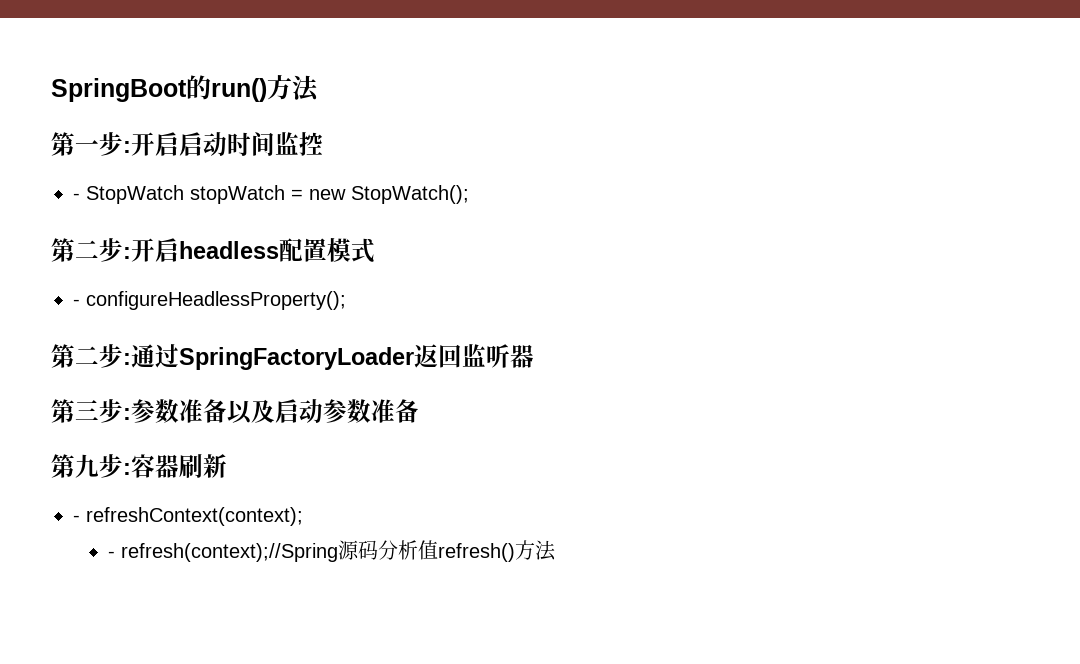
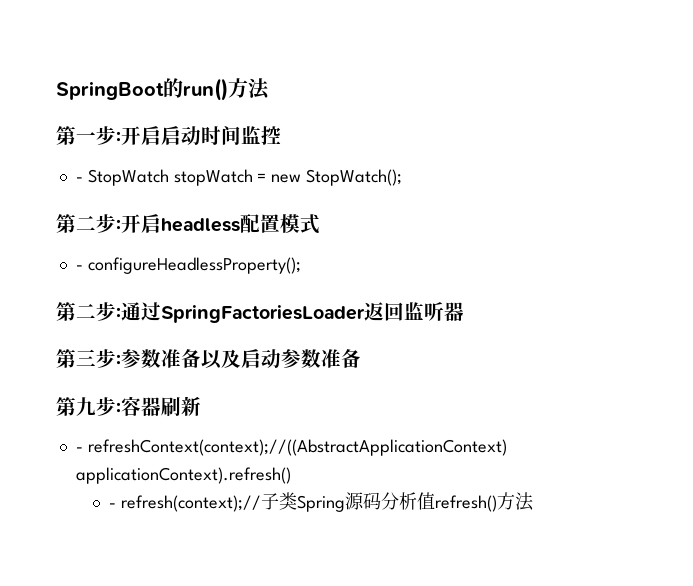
[179,347,414,370] SpringFactoryLoader -> [161,305,365,323] SpringFactoriesLoader
[86,507,303,526] [107,543,338,562] refreshContext(context); // - refresh(context);//Spring -> [87,439,507,456] [75,467,291,484] [108,492,345,512] refreshContext(context);//((AbstractApplicationContext) applicationContext).refresh() // - refresh(context);//子类Spring

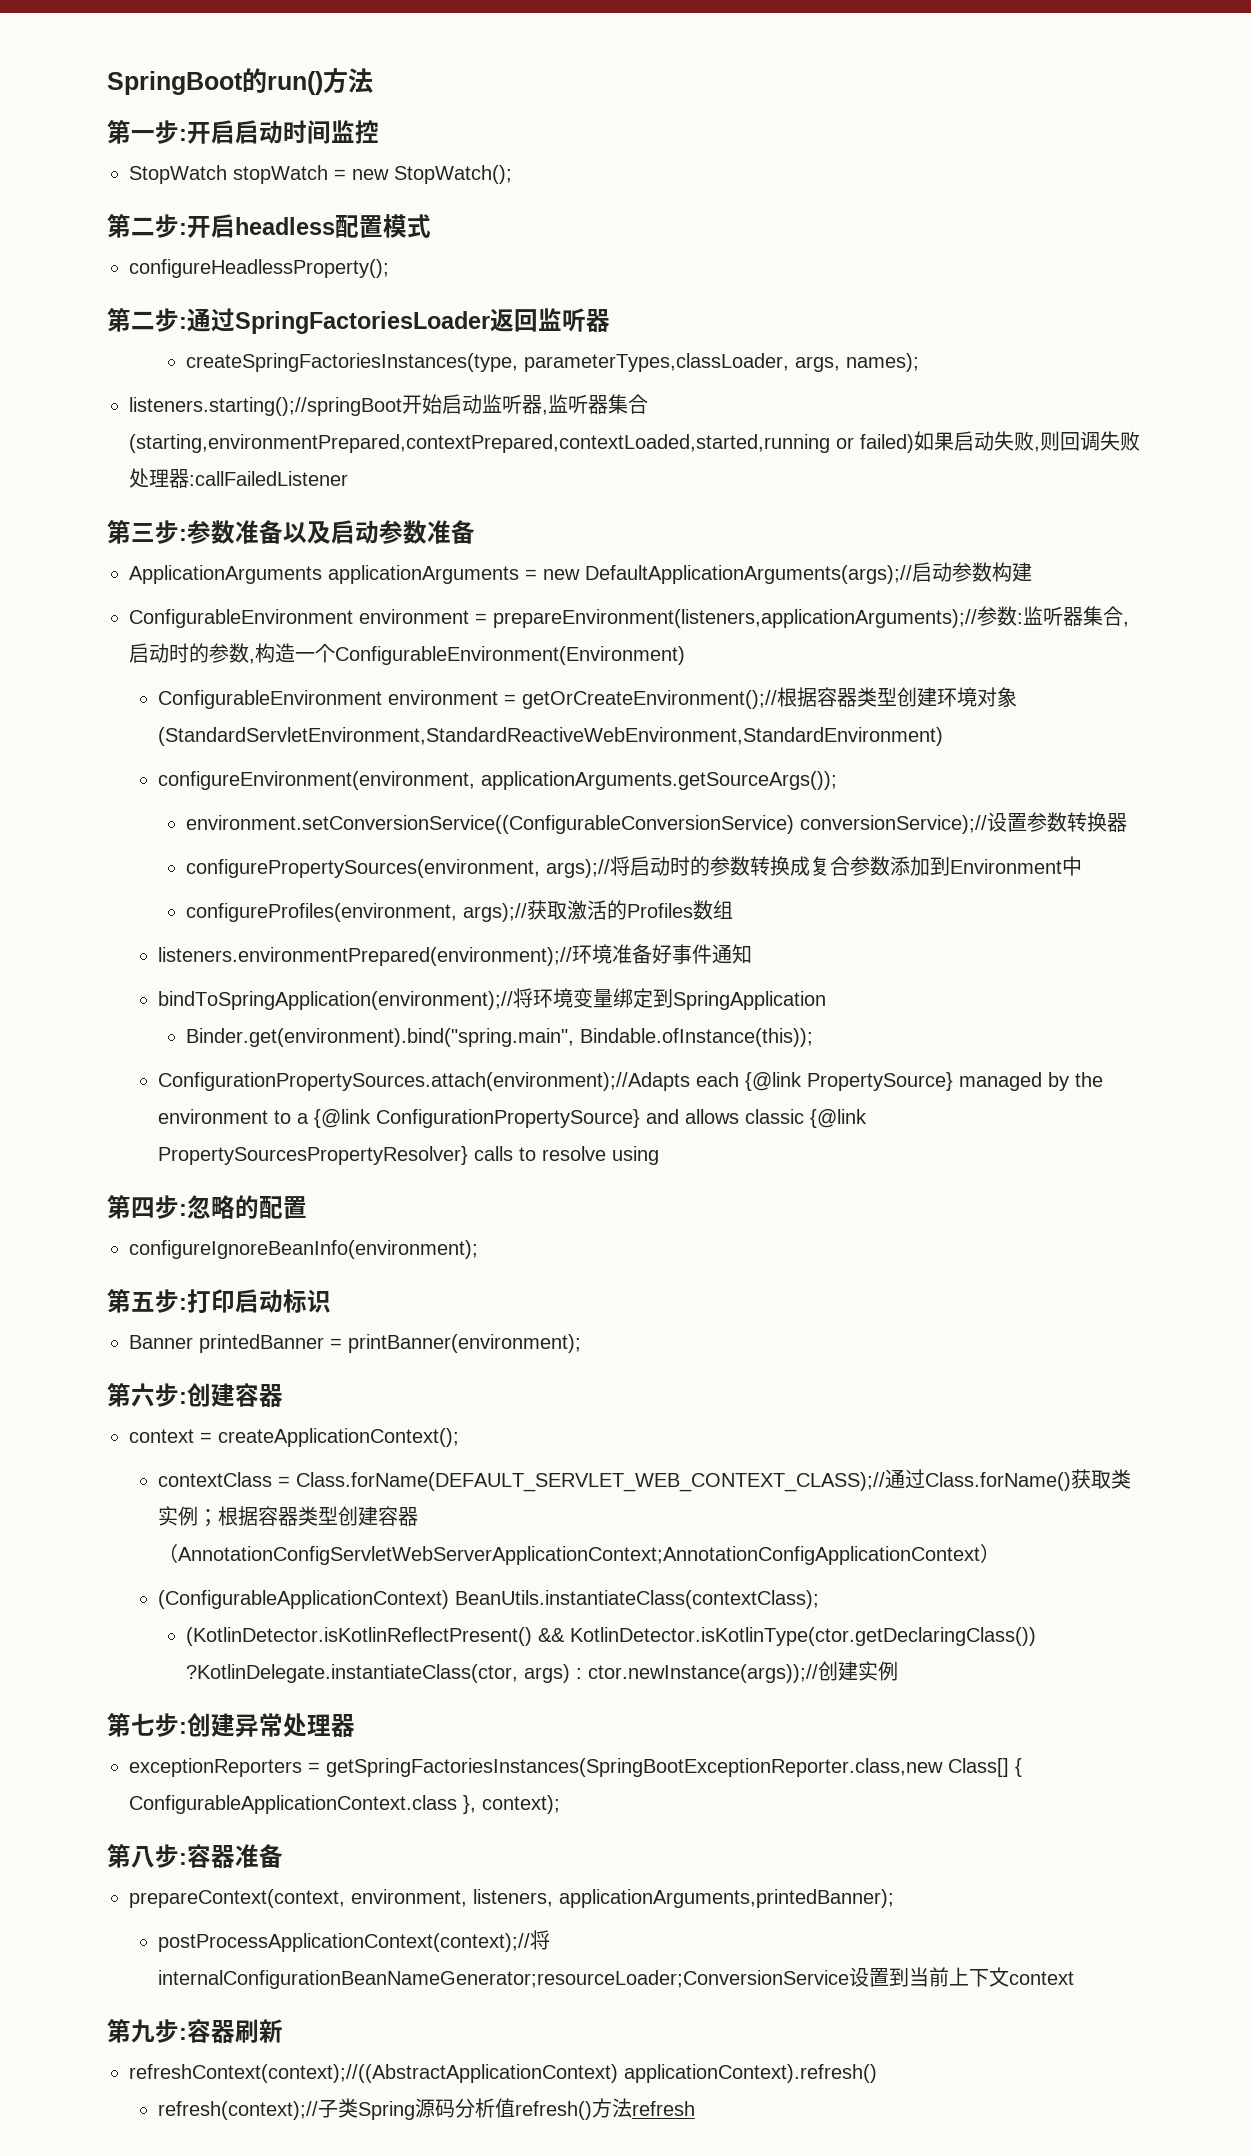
[75,177,83,182] - -> (379, 132) none
[75,265,83,270] - -> (431, 226) none
(464, 311) none -> [186,353,920,372] [129,394,648,416] [129,431,1140,453] [129,468,348,488] // createSpringFactoriesInstances(type, parameterTypes,classLoader, args, names); // listeners.starting();//springBoot开始启动监听器,监听器集合(starting,environmentPrepared,contextPrepared,contextLoaded,started,running or failed)如果启动失败,则回调失败处理器:callFailedListener
(361, 358) none -> [129,562,1032,584] [129,606,1129,628] [129,643,685,665] [157,687,1017,709] [157,727,943,746] [157,771,837,790] [186,812,1128,834] [186,856,1083,878] [186,900,734,922] [157,944,752,966] [157,988,826,1010] [186,1028,814,1047] [157,1072,1103,1091] [157,1109,867,1128] [157,1146,659,1165] [107,1195,307,1219] [129,1240,478,1259] [107,1289,331,1313] [129,1334,581,1353] [107,1383,283,1407] [129,1428,459,1447] [157,1469,1131,1492] [157,1506,418,1527] [157,1543,1000,1565] [157,1590,819,1609] [186,1627,1037,1646] [186,1661,899,1683] [107,1713,355,1737] [129,1758,1022,1777] [129,1795,560,1814] [107,1844,283,1868] [129,1889,894,1908] [157,1930,550,1952] [157,1967,1074,1989] // ApplicationArguments applicationArguments = new DefaultApplicationArguments(args);//启动参数构建 // ConfigurableEnvironment environment = prepareEnvironment(listeners,applicationArguments);//参数:监听器集合,启动时的参数,构造一个ConfigurableEnvironment(Environment) // ConfigurableEnvironment environment = getOrCreateEnvironment();//根据容器类型创建环境对象(StandardServletEnvironment,StandardReactiveWebEnvironment,StandardEnvironment) // configureEnvironment(environment, applicationArguments.getSourceArgs()); // environment.setConversionService((ConfigurableConversionService) conversionService);//设置参数转换器 // configurePropertySources(environment, args);//将启动时的参数转换成复合参数添加到Environment中 // configureProfiles(environment, args);//获取激活的Profiles数组 // listeners.environmentPrepared(environment);//环境准备好事件通知 // bindToSpringApplication(environment);//将环境变量绑定到SpringApplication // Binder.get(environment).bind("spring.main", Bindable.ofInstance(this)); // ConfigurationPropertySources.attach(environment);//Adapts each {@link PropertySource} managed by the environment to a {@link ConfigurationPropertySource} and allows classic {@link PropertySourcesPropertyResolver} calls to resolve using // 第四步:忽略的配置 // configureIgnoreBeanInfo(environment); // 第五步:打印启动标识 // Banner printedBanner = printBanner(environment); // 第六步:创建容器 // context = createApplicationContext(); // contextClass = Class.forName(DEFAULT_SERVLET_WEB_CONTEXT_CLASS);//通过Class.forName()获取类实例；根据容器类型创建容器（AnnotationConfigServletWebServerApplicationContext;AnnotationConfigApplicationContext） // (ConfigurableApplicationContext) BeanUtils.instantiateClass(contextClass); // (KotlinDetector.isKotlinReflectPresent() && KotlinDetector.isKotlinType(ctor.getDeclaringClass()) ?KotlinDelegate.instantiateClass(ctor, args) : ctor.newInstance(args));//创建实例 // 第七步:创建异常处理器 // exceptionReporters = getSpringFactoriesInstances(SpringBootExceptionReporter.class,new Class[] { ConfigurableApplicationContext.class }, context); // 第八步:容器准备 // prepareContext(context, environment, listeners, applicationArguments,printedBanner); // postProcessApplicationContext(context);//将internalConfigurationBeanNameGenerator;resourceLoader;ConversionService设置到当前上下文context
[75,447,83,452] - -> (283, 2031) none
[108,503,116,508] - -> (877, 2073) none
(534, 501) none -> [631,2101,695,2116] refresh

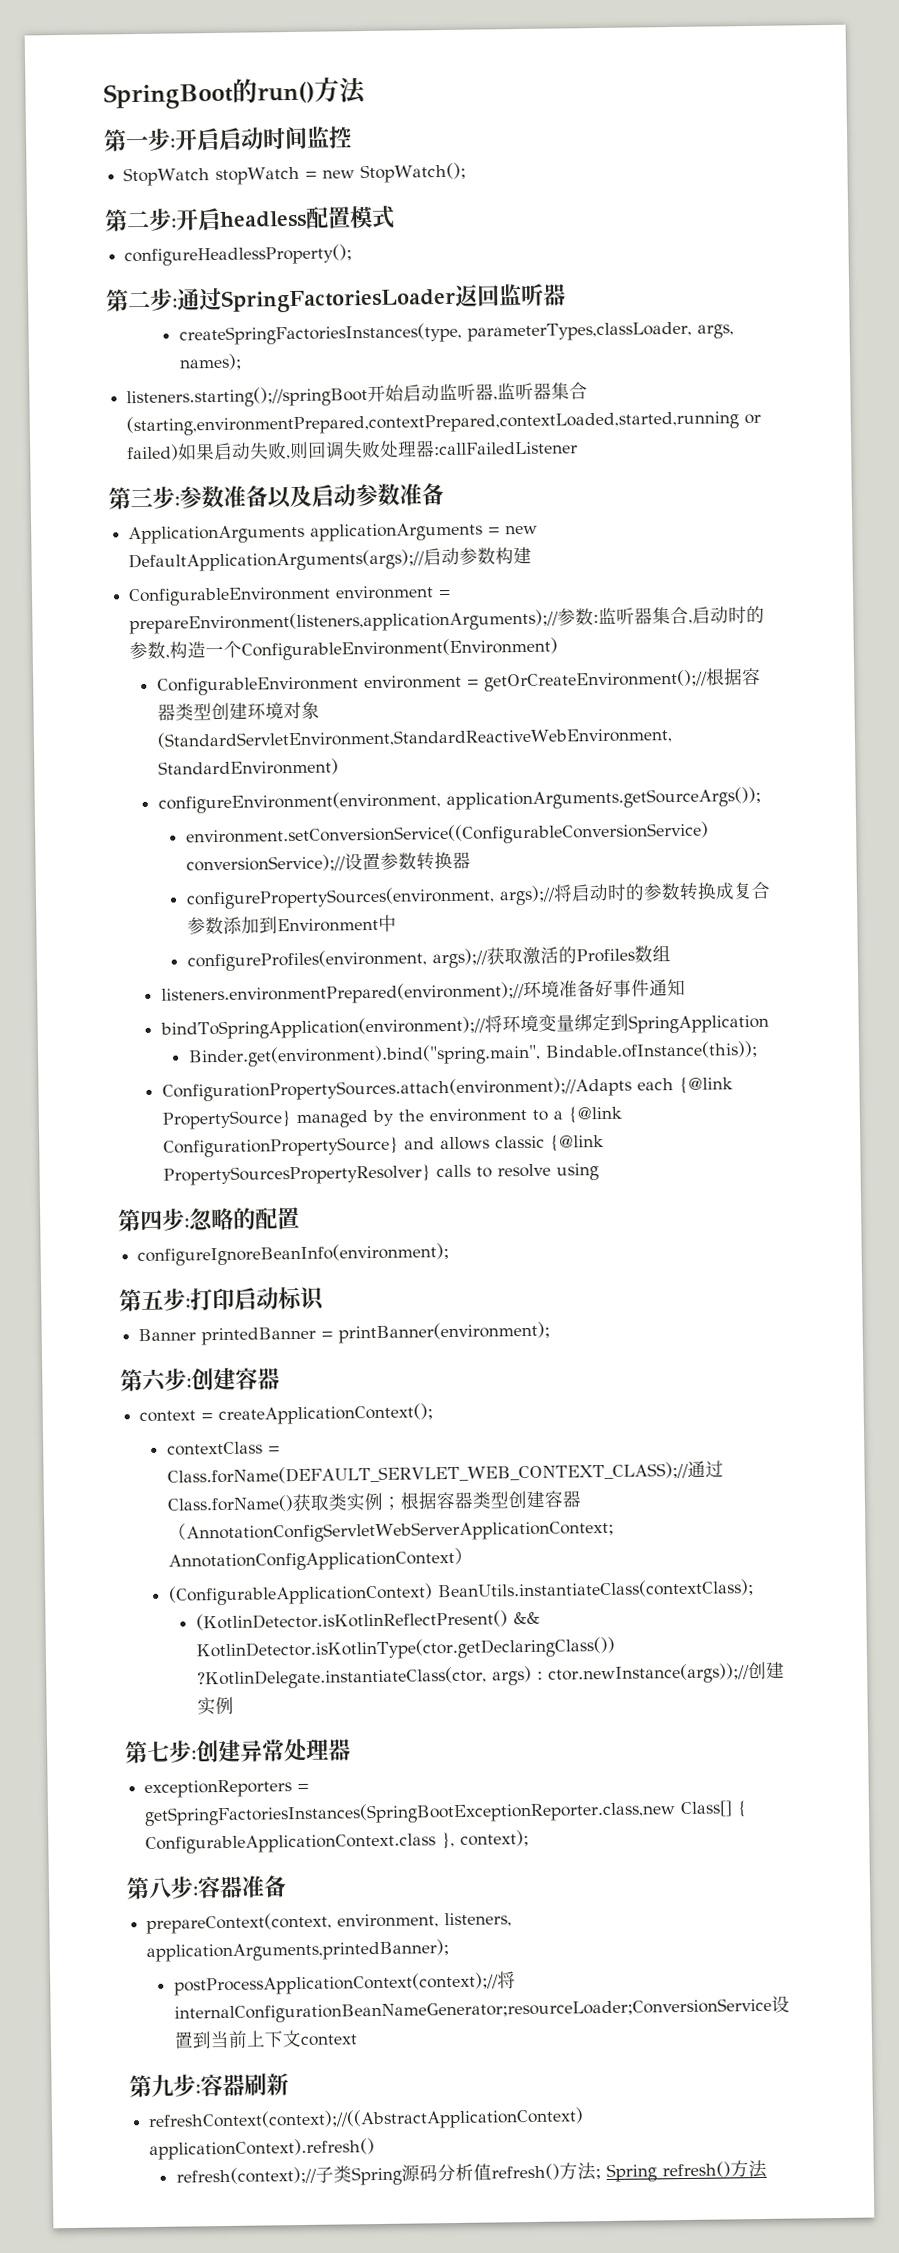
[631,2101,695,2116] refresh -> [595,2159,768,2183] ; Spring refresh()方法

